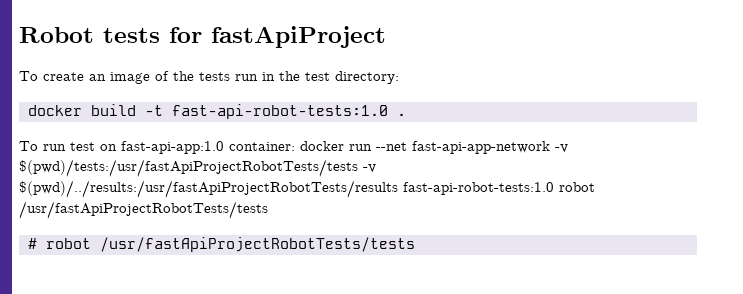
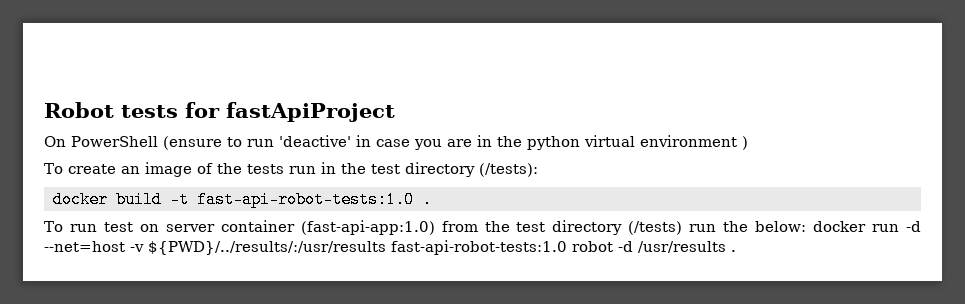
(386, 37) none -> [44,135,748,150] // On PowerShell (ensure to run 'deactive' in case you are in the python virtual environment )
[335,71,399,84] directory: -> [404,162,538,177] directory (/tests):
[121,141,568,154] [19,159,376,177] [19,180,595,198] [19,201,268,219] [28,237,415,252] fast-api-app:1.0 container: docker run --net fast-api-app-network -v $(pwd)/tests:/usr/fastApiProjectRobotTests/tests -v $(pwd)/../results:/usr/fastApiProjectRobotTests/results fast-api-robot-tests:1.0 robot /usr/fastApiProjectRobotTests/tests // # robot /usr/fastApiProjectRobotTests/tests -> [165,220,921,235] [44,240,736,255] server container (fast-api-app:1.0) from the test directory (/tests) run the below: docker run -d --net=host -v ${PWD}/../results/:/usr/results fast-api-robot-tests:1.0 robot -d /usr/results .

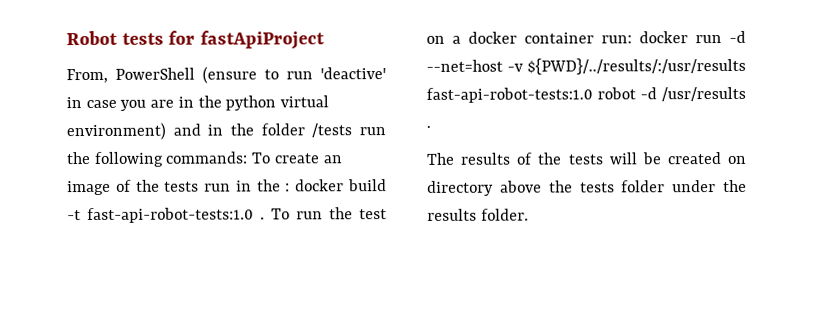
[44,136,66,147] On -> [66,68,108,84] From,
[640,135,748,150] environment ) // -> [66,122,386,141] [66,151,249,167] environment) and in the folder /tests run the following commands:
[370,162,538,177] test directory (/tests): // -> [285,183,291,192] :
(432, 199) // -> (265, 218) none
(97, 228) none -> [329,207,353,220] the
[165,220,807,235] server container (fast-api-app:1.0) from the test directory (/tests) run the below: -> [452,31,632,44] a docker container run:
(736, 251) none -> [426,152,747,165] [427,179,747,196] [427,208,529,221] // The results of the tests will be created on directory above the tests folder under the results folder.

